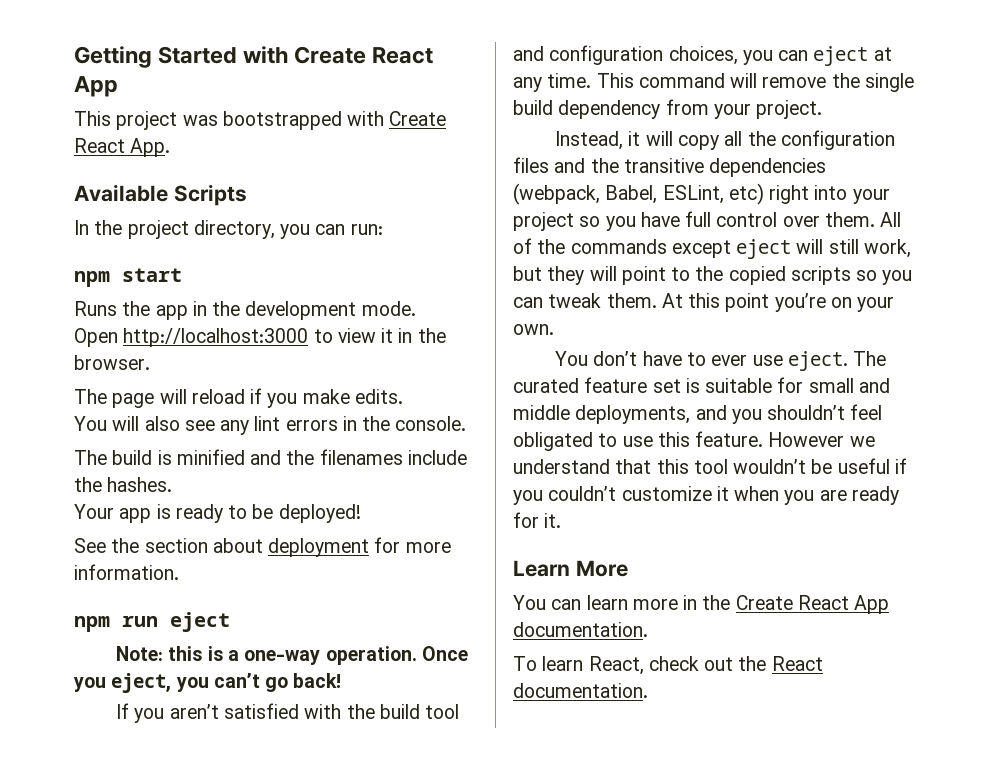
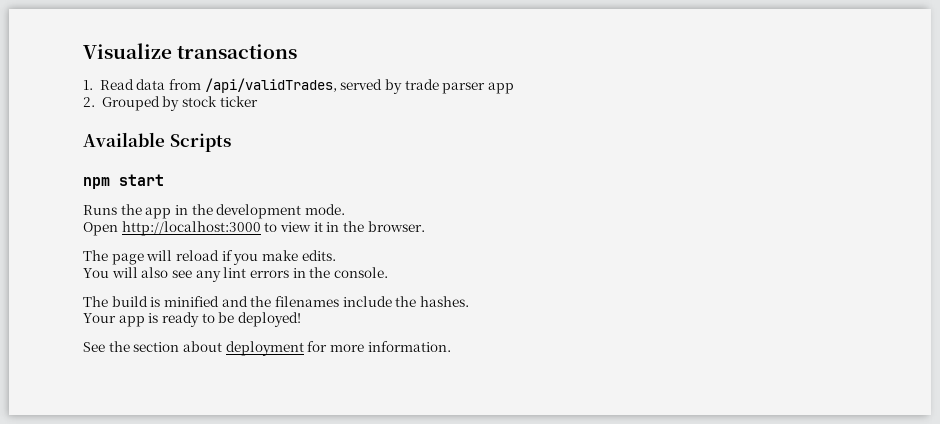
[74,46,434,68] [74,76,118,97] [74,111,447,130] [74,138,171,157] [74,184,247,206] [74,220,383,239] Getting Started with Create React App // This project was bootstrapped with Create React App. // Available Scripts // In the project directory, you can run: -> [83,43,298,59] [83,78,514,94] [83,96,258,111] [83,132,231,152] Visualize transactions // 1. Read data from /api/validTrades, served by trade parser app // 2. Grouped by stock ticker // Available Scripts
[74,612,230,632] [116,646,468,665] [73,673,342,693] [116,703,460,723] [513,45,892,66] [513,73,914,92] [513,99,823,119] [555,130,895,150] [513,157,827,177] [513,183,890,205] [513,211,902,231] [513,238,911,259] [513,266,913,285] [513,293,895,312] [513,324,554,335] [555,351,887,371] [513,377,890,393] [513,404,883,424] [513,431,875,451] [513,458,907,474] [513,486,899,505] [513,512,562,528] [513,560,628,577] [513,595,890,614] [513,622,648,637] [513,656,823,675] [513,683,648,698] // npm run eject // Note: this is a one-way operation. Once you eject, you can’t go back! // If you aren’t satisfied with the build tool and configuration choices, you can eject at any time. This command will remove the single build dependency from your project. // Instead, it will copy all the configuration files and the transitive dependencies (webpack, Babel, ESLint, etc) right into your project so you have full control over them. All of the commands except eject will still work, but they will point to the copied scripts so you can tweak them. At this point you’re on your own. // You don’t have to ever use eject. The curated feature set is suitable for small and middle deployments, and you shouldn’t feel obligated to use this feature. However we understand that this tool wouldn’t be useful if you couldn’t customize it when you are ready for it. // Learn More // You can learn more in the Create React App documentation. // To learn React, check out the React documentation. -> (451, 346) none

